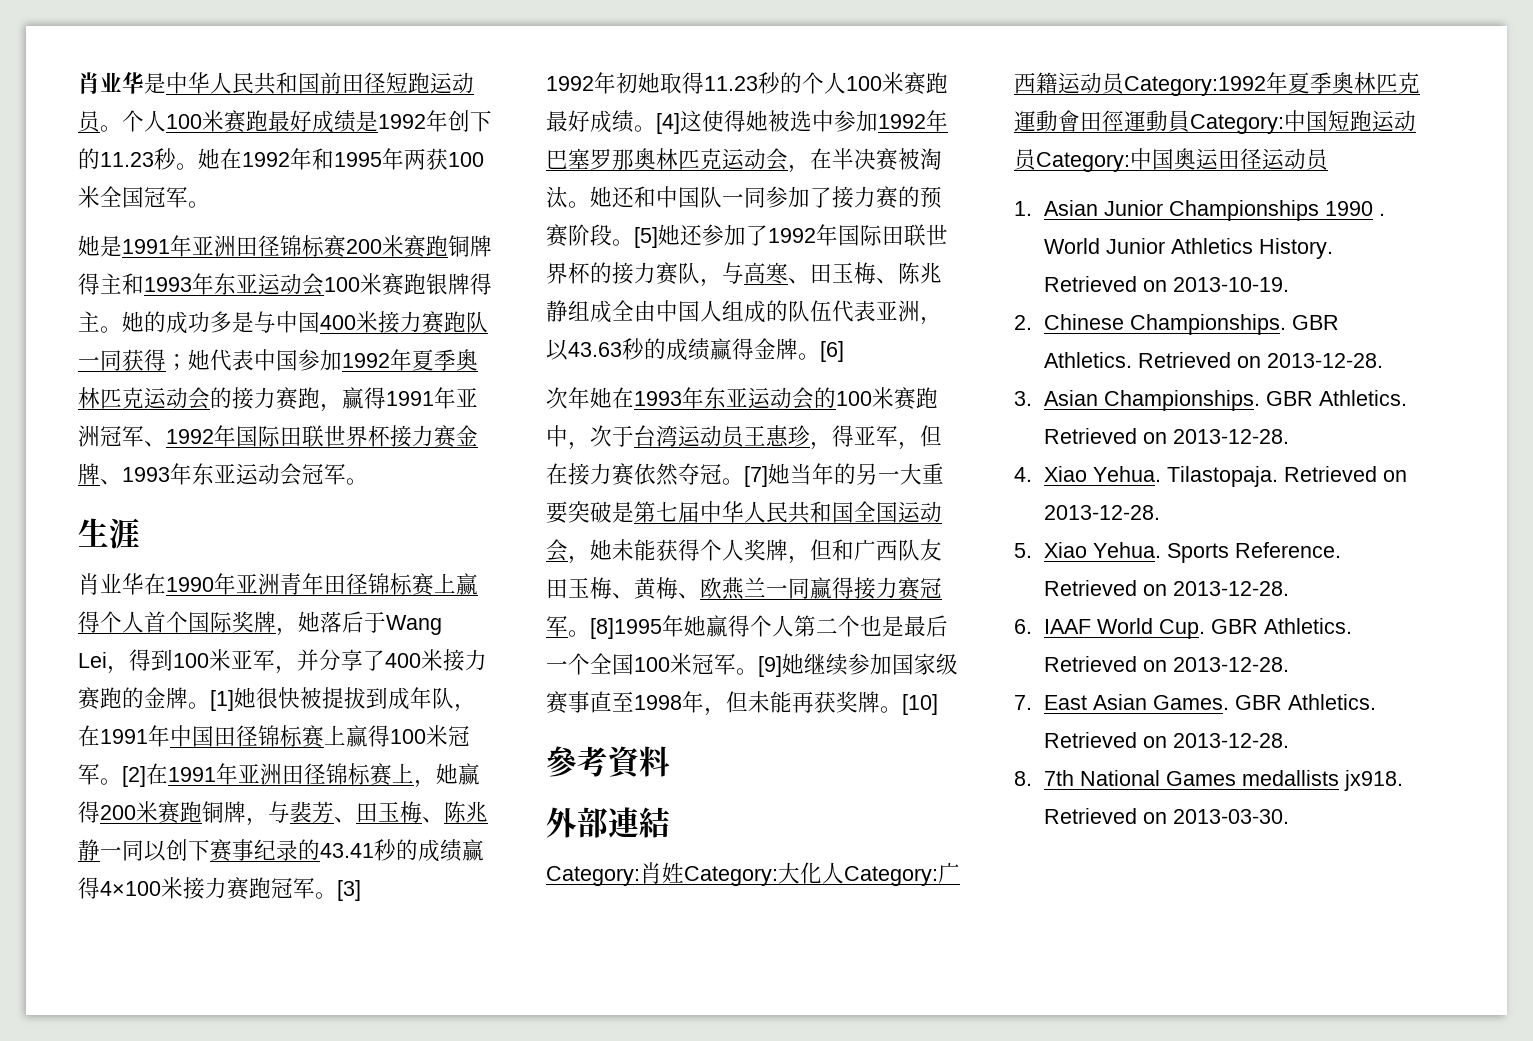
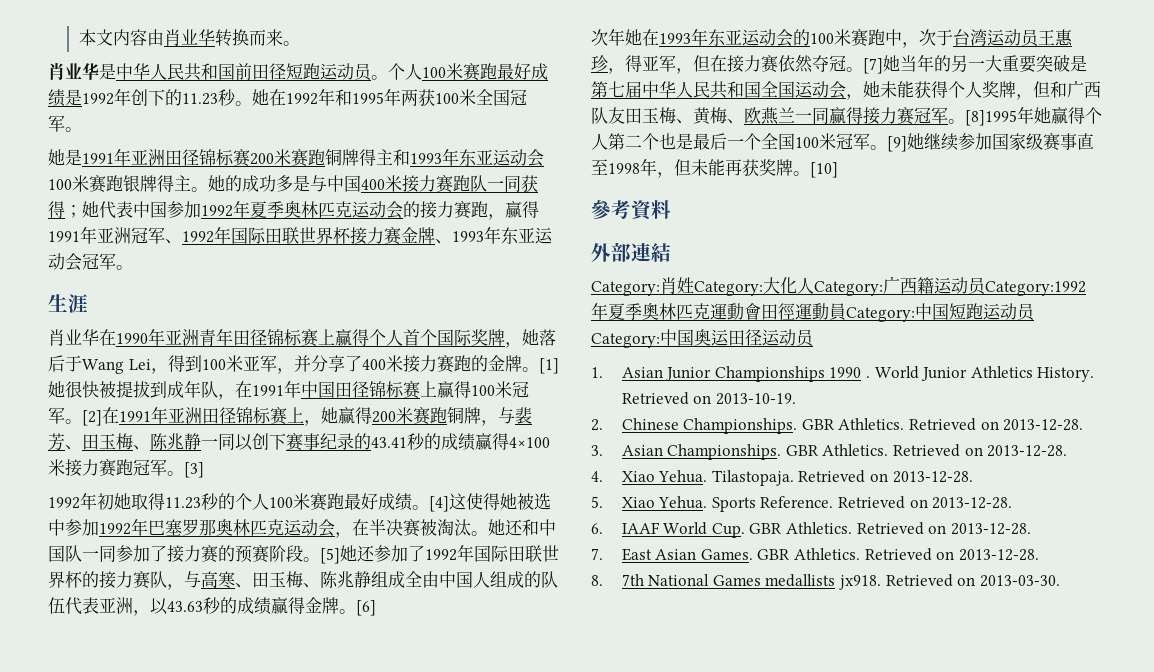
(78, 83) none -> [78,29,300,47] 本文内容由肖业华转换而来。 //

